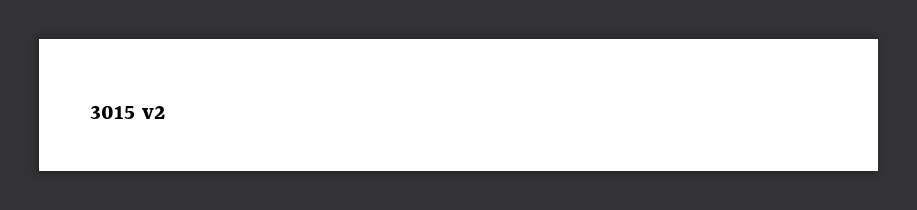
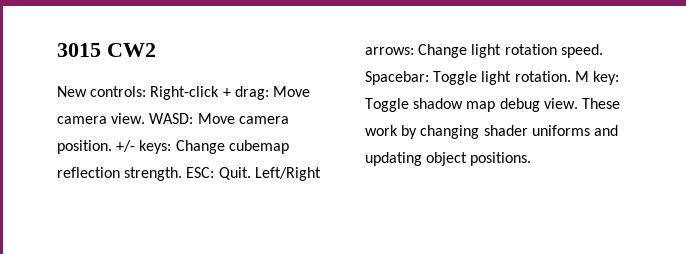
[141,106,165,119] v2 -> [107,43,156,57] [57,86,310,100] [57,113,289,124] [57,140,289,154] [57,167,321,181] [365,44,603,58] [365,71,619,85] [365,98,620,112] [365,125,618,139] [365,152,532,166] CW2 // New controls: Right-click + drag: Move camera view. WASD: Move camera position. +/- keys: Change cubemap reflection strength. ESC: Quit. Left/Right arrows: Change light rotation speed. Spacebar: Toggle light rotation. M key: Toggle shadow map debug view. These work by changing shader uniforms and updating object positions.

